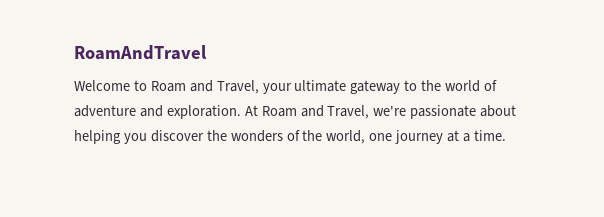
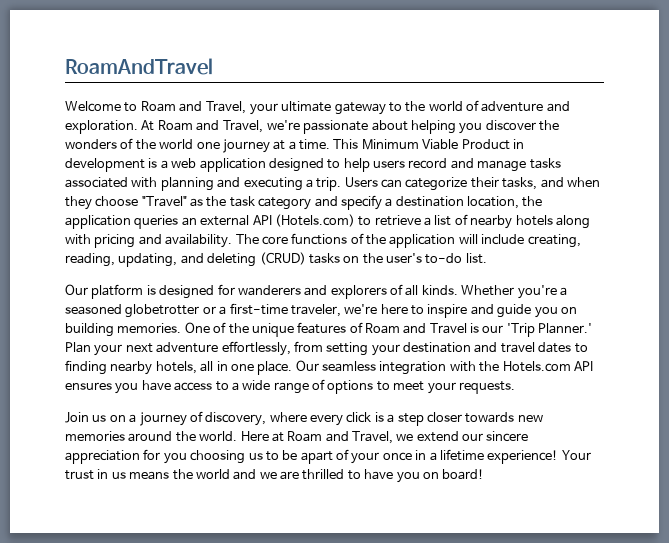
[326,130,366,144] world, -> [159,139,194,149] world
(506, 135) none -> [333,139,524,150] [65,158,561,172] [65,177,600,191] [65,195,543,210] [65,214,590,229] [65,233,581,248] [65,252,487,267] [65,284,567,299] [65,303,577,318] [65,322,593,337] [65,341,588,356] [65,360,593,375] [65,379,515,394] [65,411,543,426] [65,431,529,444] [65,449,591,464] [65,469,485,483] This Minimum Viable Product in development is a web application designed to help users record and manage tasks associated with planning and executing a trip. Users can categorize their tasks, and when they choose "Travel" as the task category and specify a destination location, the application queries an external API (Hotels.com) to retrieve a list of nearby hotels along with pricing and availability. The core functions of the application will include creating, reading, updating, and deleting (CRUD) tasks on the user's to-do list. // Our platform is designed for wanderers and explorers of all kinds. Whether you're a seasoned globetrotter or a first-time traveler, we're here to inspire and guide you on building memories. One of the unique features of Roam and Travel is our 'Trip Planner.' Plan your next adventure effortlessly, from setting your destination and travel dates to finding nearby hotels, all in one place. Our seamless integration with the Hotels.com API ensures you have access to a wide range of options to meet your requests. // Join us on a journey of discovery, where every click is a step closer towards new memories around the world. Here at Roam and Travel, we extend our sincere appreciation for you choosing us to be apart of your once in a lifetime experience! Your trust in us means the world and we are thrilled to have you on board!

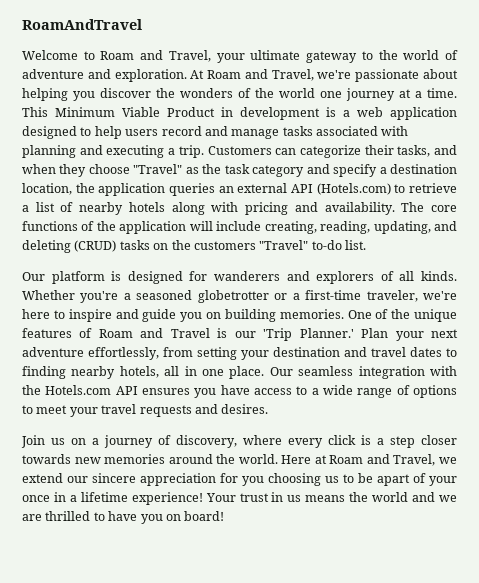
[344,177,378,187] Users -> [207,146,272,155] Customers
[386,253,422,263] user's -> [193,240,309,250] customers "Travel"
[458,381,515,394] requests. -> [101,404,269,417] travel requests and desires.

